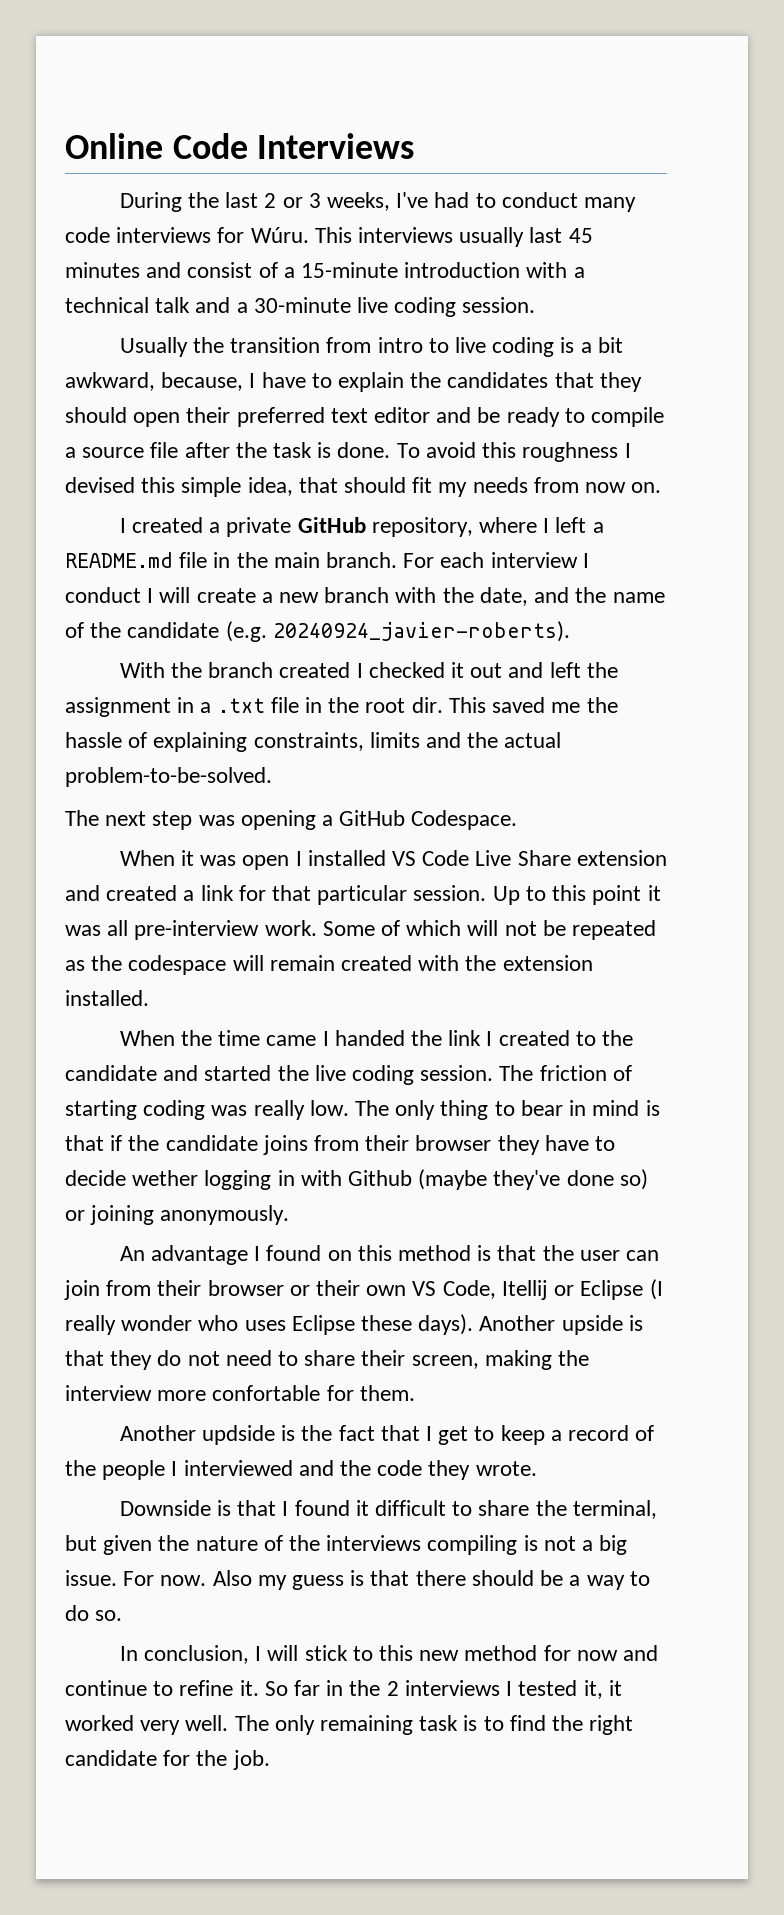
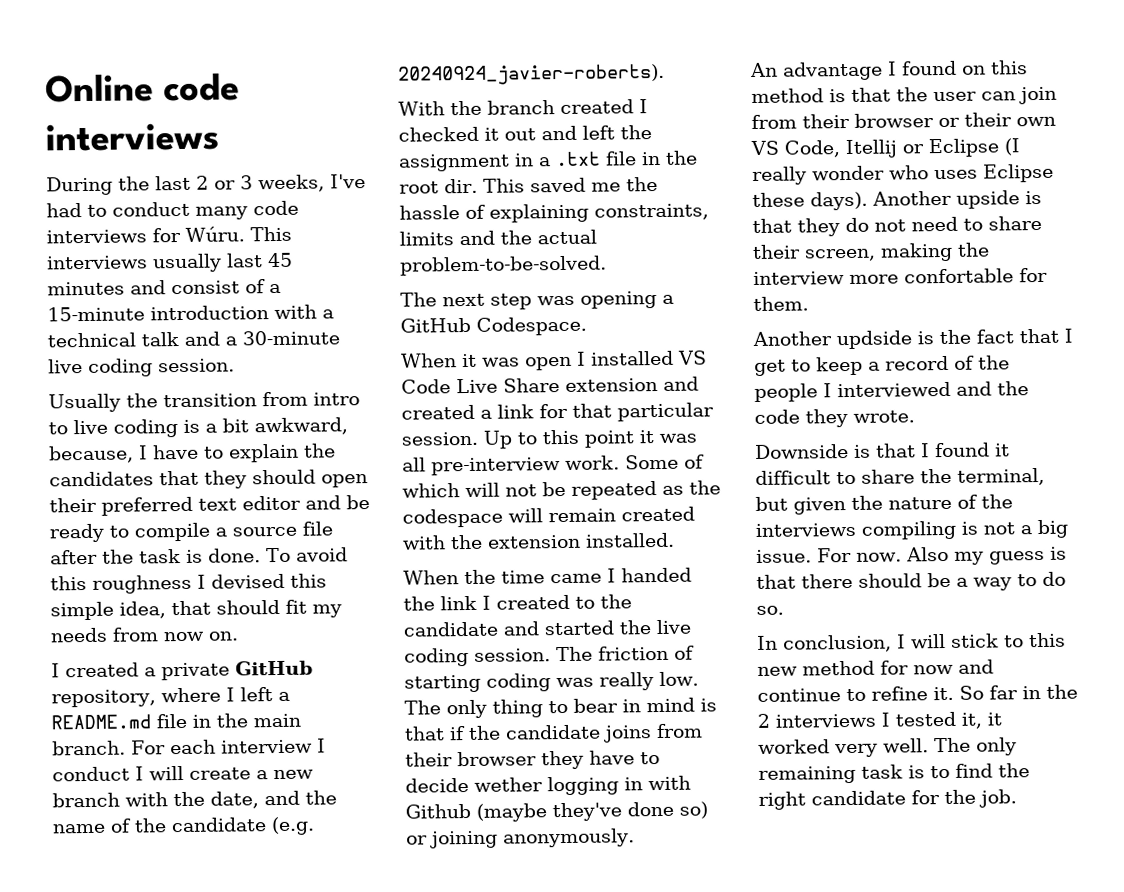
[172,133,415,159] Code Interviews -> [163,72,241,102] [45,122,219,152] code interviews

